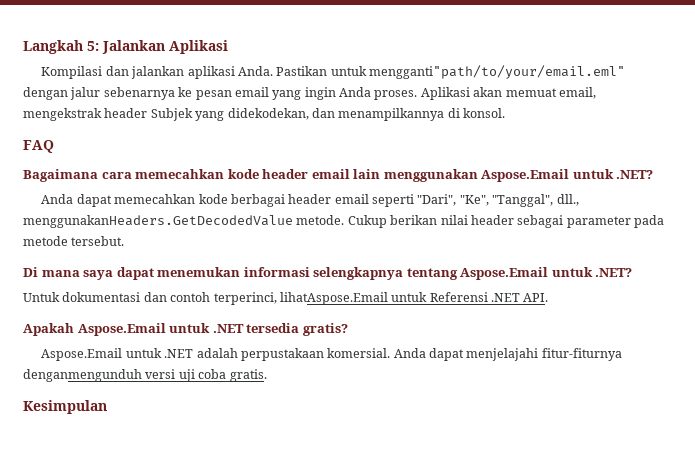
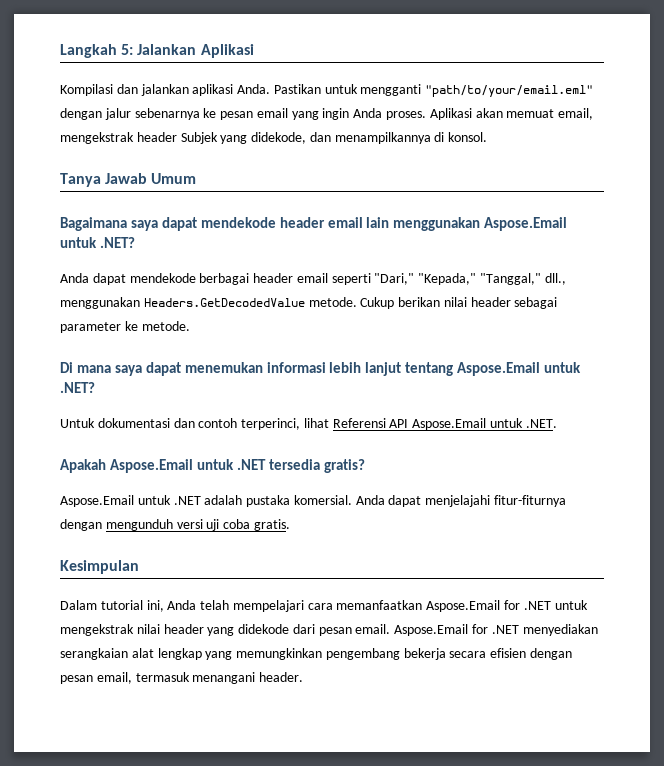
[369,65,626,79] mengganti"path/to/your/email.eml" -> [360,84,594,97] mengganti "path/to/your/email.eml"
[227,108,309,120] didekodekan, -> [251,132,307,144] didekode,
[23,140,54,153] [23,169,259,182] FAQ // Bagaimana cara memecahkan kode -> [60,173,197,187] [60,217,276,231] Tanya Jawab Umum // Bagaimana saya dapat mendekode
[114,194,228,204] memecahkan kode -> [129,273,196,283] mendekode
[417,194,579,207] [23,215,293,228] "Dari", "Ke", "Tanggal", dll., menggunakanHeaders.GetDecodedValue -> [374,273,566,285] [60,297,305,309] "Dari," "Kepada," "Tanggal," dll., menggunakan Headers.GetDecodedValue
[634,215,664,228] [23,236,125,246] pada metode tersebut. -> [124,321,190,331] ke metode.
[313,267,404,280] selengkapnya -> [329,362,402,376] lebih lanjut
[279,292,549,305] lihatAspose.Email untuk Referensi .NET API. -> [303,418,557,430] lihat Referensi API Aspose.Email untuk .NET.
[240,348,324,361] perpustakaan -> [246,495,291,507] pustaka
[23,369,142,382] denganmengunduh -> [60,519,173,531] dengan mengunduh
(107, 407) none -> [60,600,588,612] [60,624,598,636] [60,648,573,660] [60,672,304,684] // Dalam tutorial ini, Anda telah mempelajari cara memanfaatkan Aspose.Email for .NET untuk mengekstrak nilai header yang didekode dari pesan email. Aspose.Email for .NET menyediakan serangkaian alat lengkap yang memungkinkan pengembang bekerja secara efisien dengan pesan email, termasuk menangani header.

